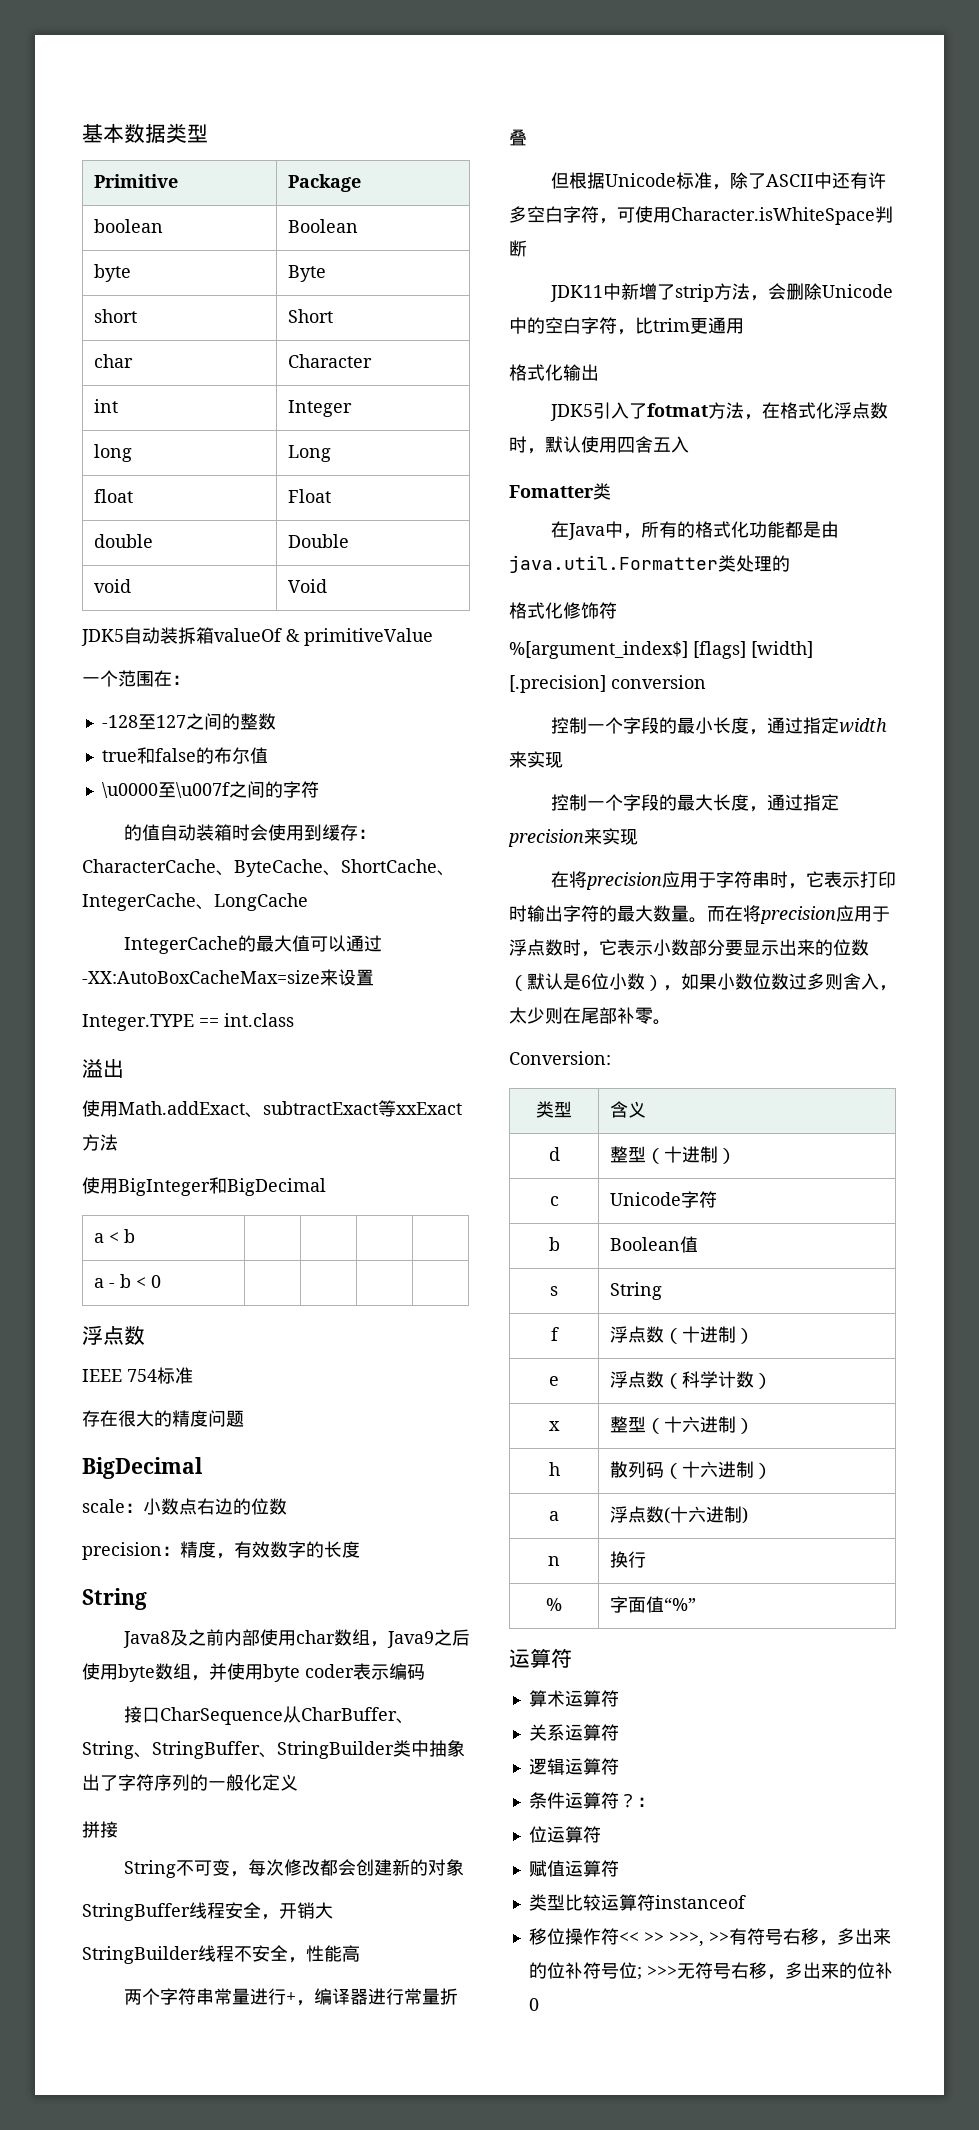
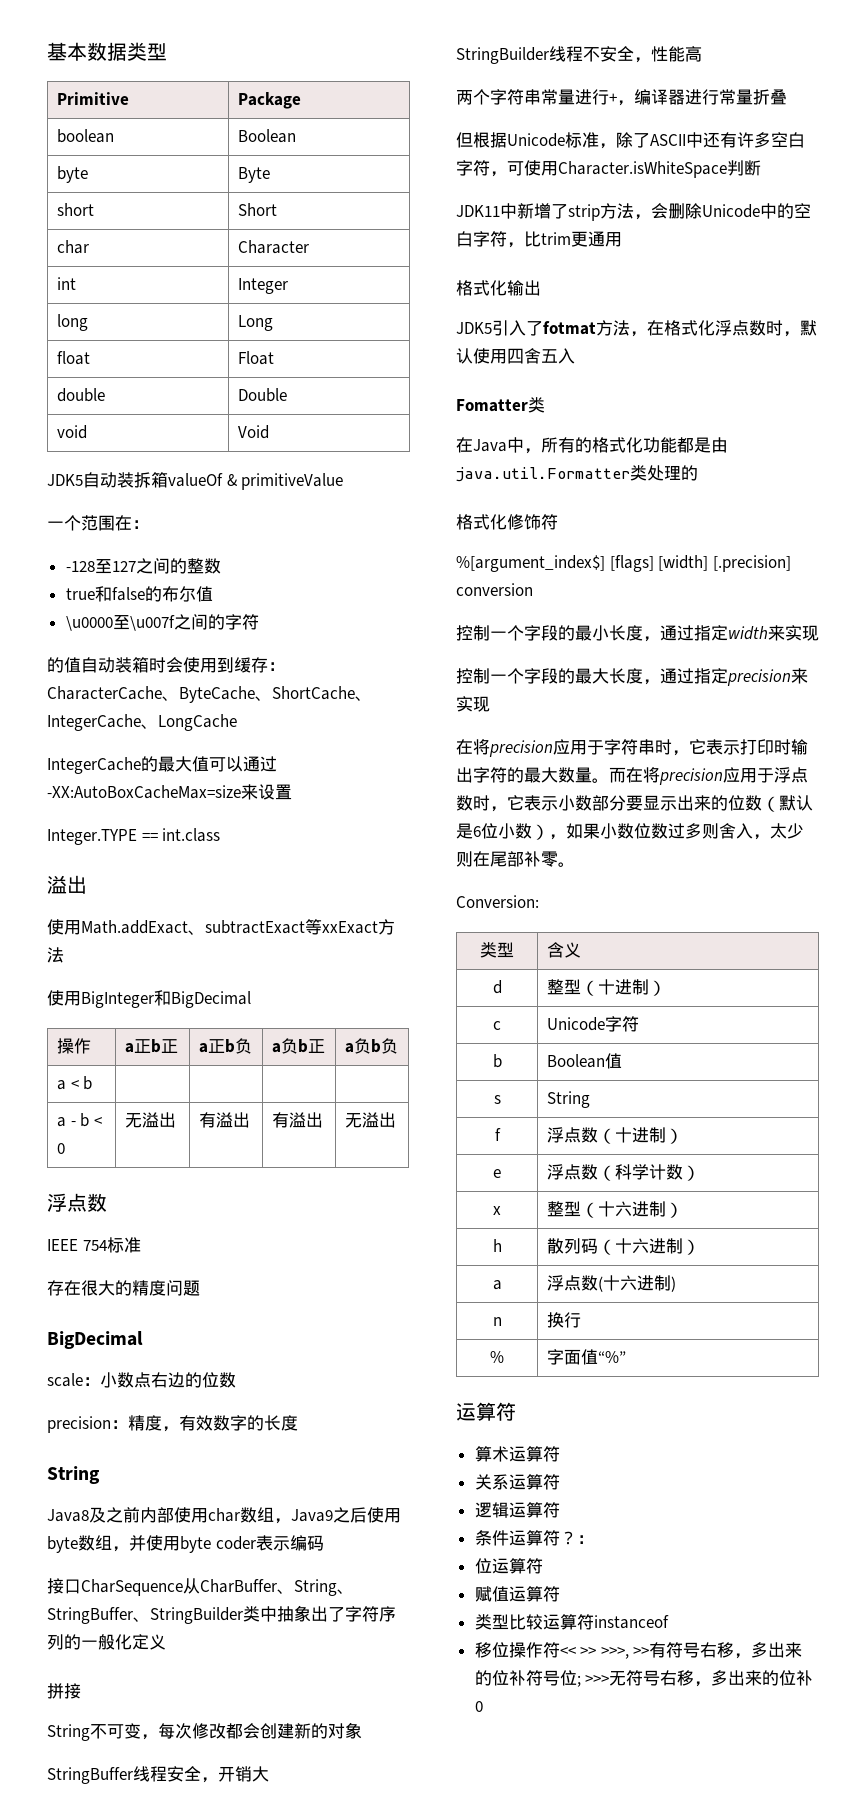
(326, 1187) none -> [57,1038,92,1054] [125,1039,179,1053] [199,1038,253,1054] [272,1038,326,1054] [345,1038,399,1054] // 操作 | a正b正 | a正b负 | a负b正 | a负b负
(162, 1281) | | | -> [125,1112,177,1128] [199,1112,251,1128] [272,1112,324,1128] [345,1112,397,1128] 无溢出 | 有溢出 | 有溢出 | 无溢出

